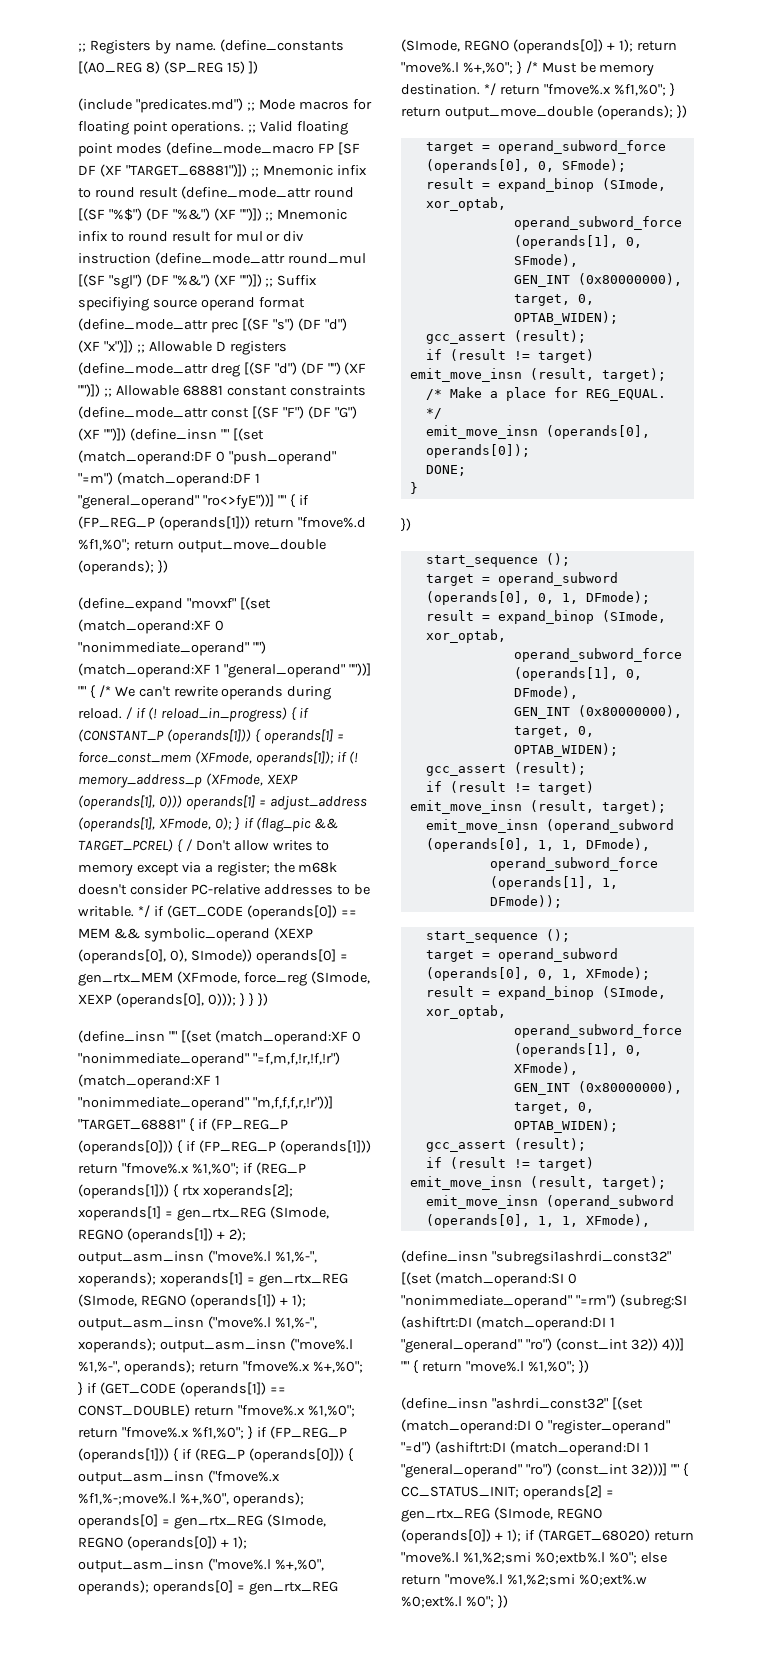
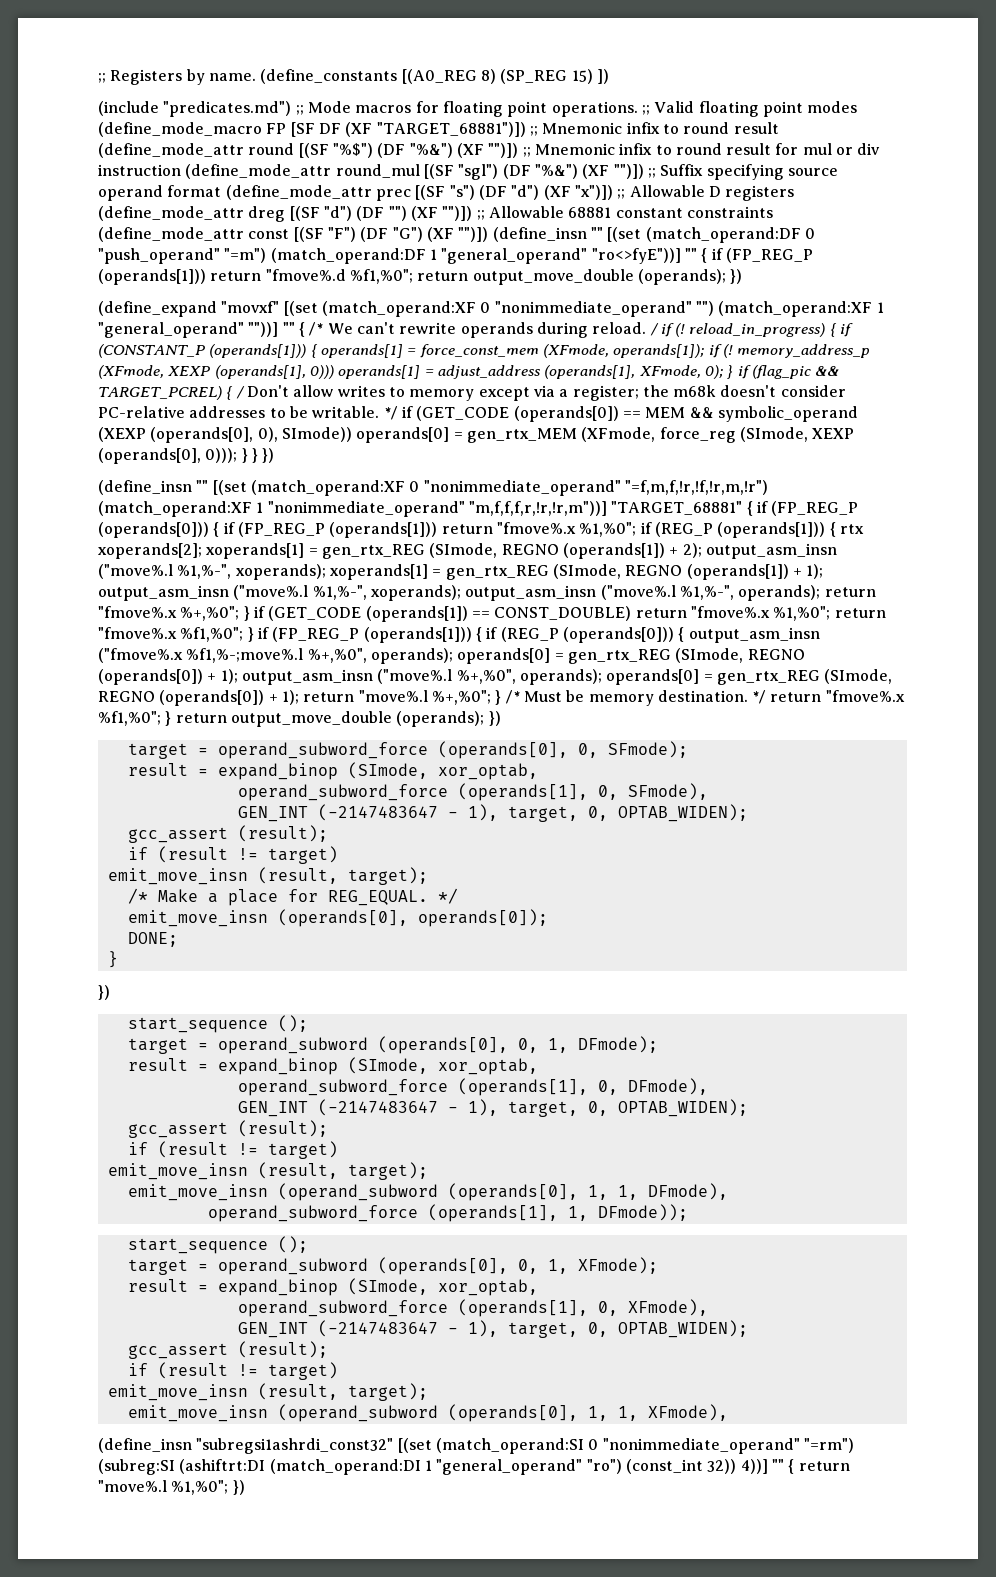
[78,297,149,311] specifiying -> [706,164,784,180] specifying
[252,1052,340,1065] "=f,m,f,!r,!f,!r") -> [624,480,768,495] "=f,m,f,!r,!f,!r,m,!r")
[252,1096,333,1109] "m,f,f,f,r,!r"))] -> [468,501,607,516] "m,f,f,f,r,!r,!r,m"))]
[577,273,682,286] (0x80000000), -> [317,804,498,821] (-2147483647 - 1),
[577,705,682,718] (0x80000000), -> [317,1099,498,1116] (-2147483647 - 1),
[577,1081,682,1094] (0x80000000), -> [317,1320,498,1337] (-2147483647 - 1),
[401,1397,643,1410] [401,1419,670,1434] [401,1441,649,1456] [401,1463,688,1478] [401,1485,614,1500] [401,1507,602,1522] [401,1529,694,1544] [401,1552,667,1564] [401,1574,647,1586] [401,1595,508,1609] // (define_insn "ashrdi_const32" [(set (match_operand:DI 0 "register_operand" "=d") (ashiftrt:DI (match_operand:DI 1 "general_operand" "ro") (const_int 32)))] "" { CC_STATUS_INIT; operands[2] = gen_rtx_REG (SImode, REGNO (operands[0]) + 1); if (TARGET_68020) return "move%.l %1,%2;smi %0;extb%.l %0"; else return "move%.l %1,%2;smi %0;ext%.w %0;ext%.l %0"; }) -> (245, 1487) none

